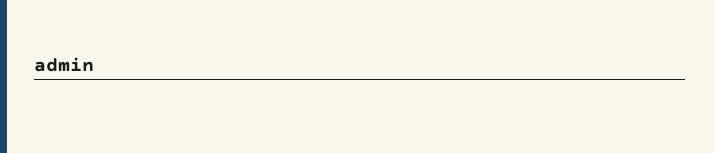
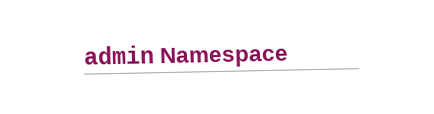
(94, 64) none -> [159,45,290,69] Namespace

